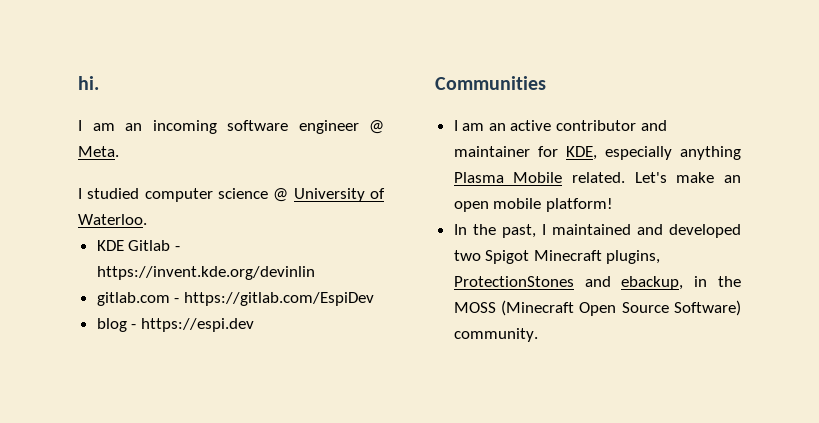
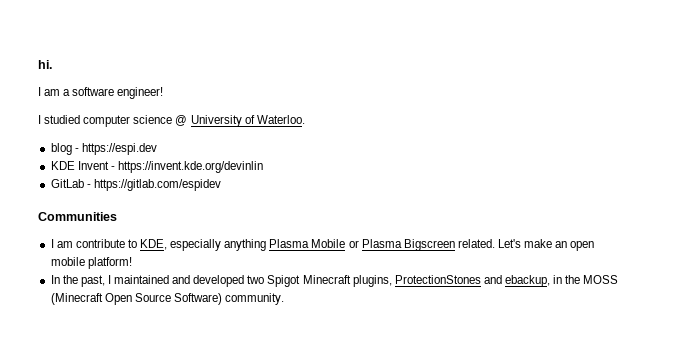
[125,120,384,134] [78,146,119,157] an incoming software engineer @ Meta. -> [63,87,164,99] a software engineer!
(147, 219) none -> [50,143,157,155] // blog - https://espi.dev
[128,240,171,251] Gitlab -> [77,161,109,170] Invent
[96,292,374,306] [96,318,254,332] [435,76,546,90] [453,120,667,131] [453,146,558,157] gitlab.com - https://gitlab.com/EspiDev // blog - https://espi.dev // Communities // I am an active contributor and maintainer for -> [50,179,221,191] [38,212,117,221] [50,239,137,248] GitLab - https://gitlab.com/espidev // Communities // I am contribute to
(563, 177) none -> [348,239,455,251] or Plasma Bigscreen

